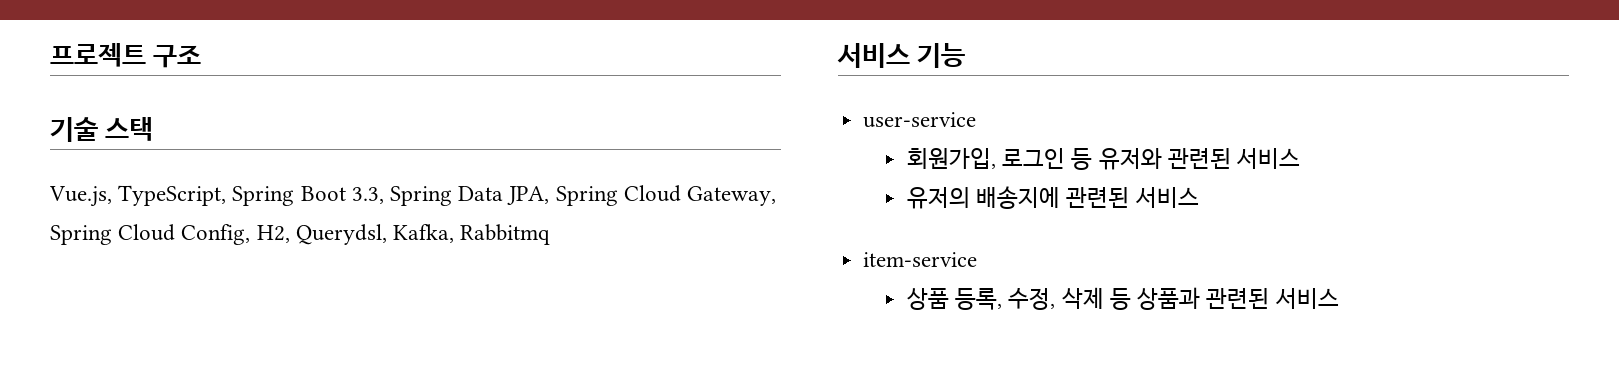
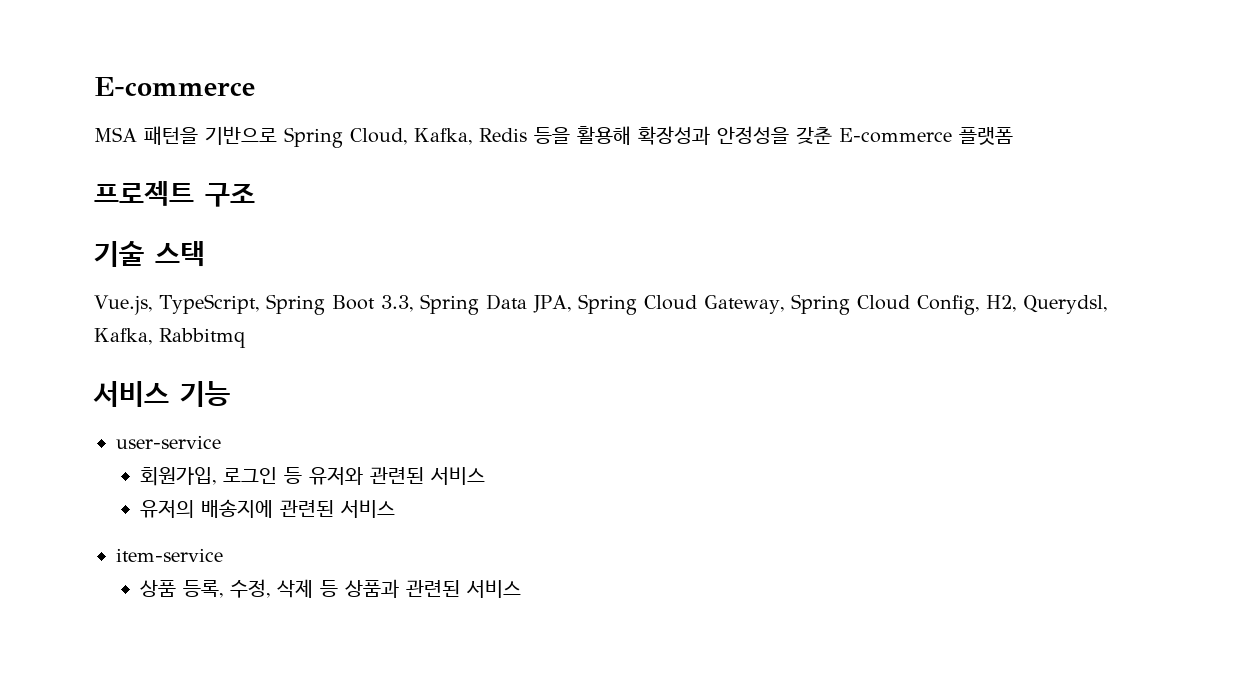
(50, 55) none -> [94,77,255,96] [94,126,1013,148] E-commerce // MSA 패턴을 기반으로 Spring Cloud, Kafka, Redis 등을 활용해 확장성과 안정성을 갖춘 E-commerce 플랫폼 //

